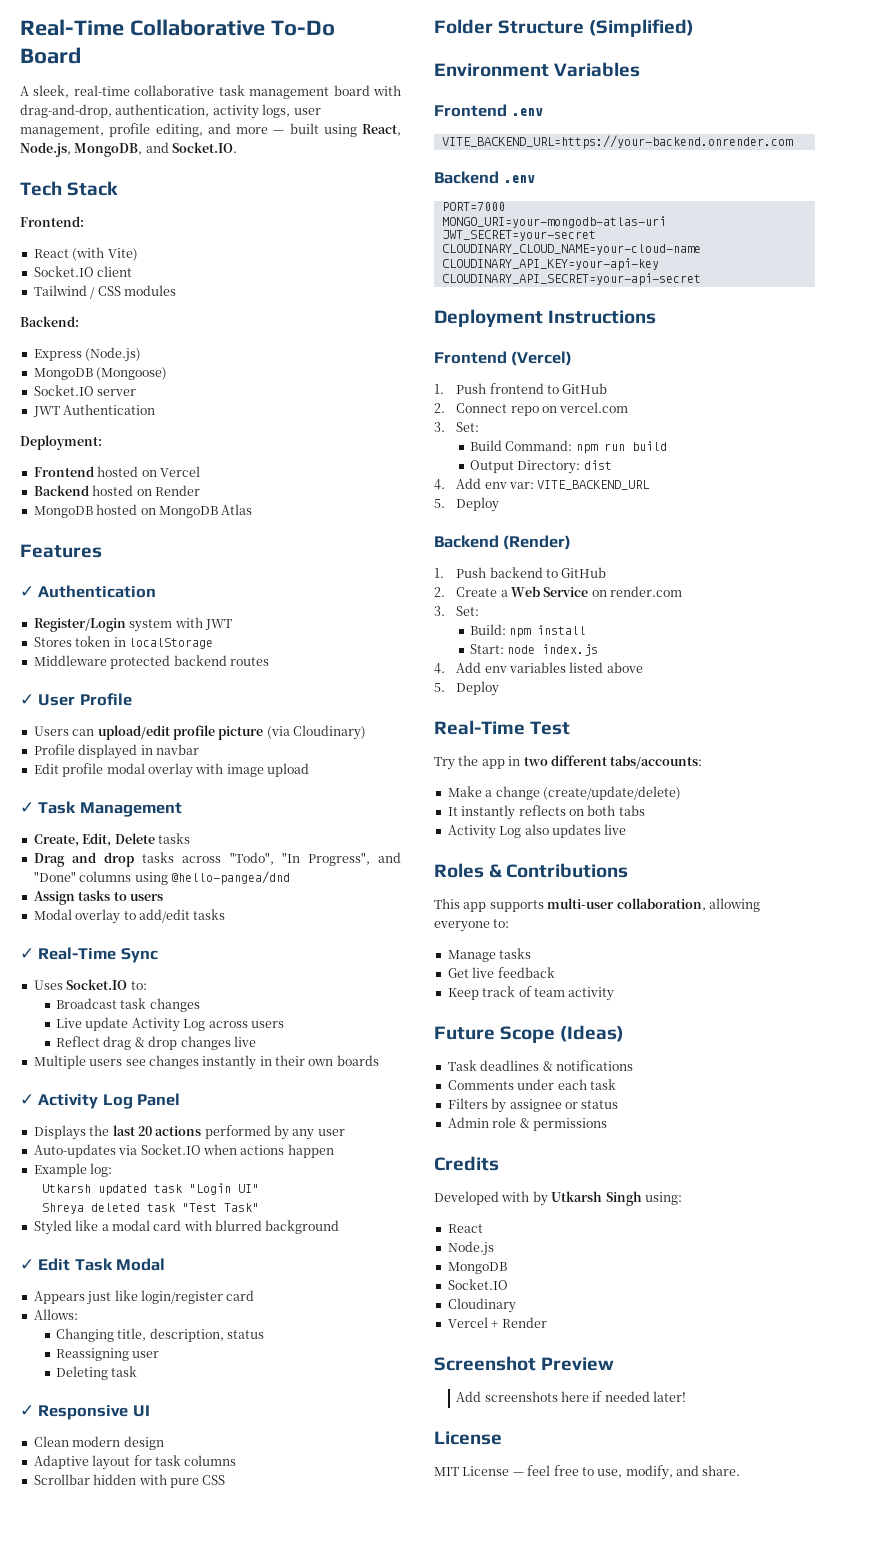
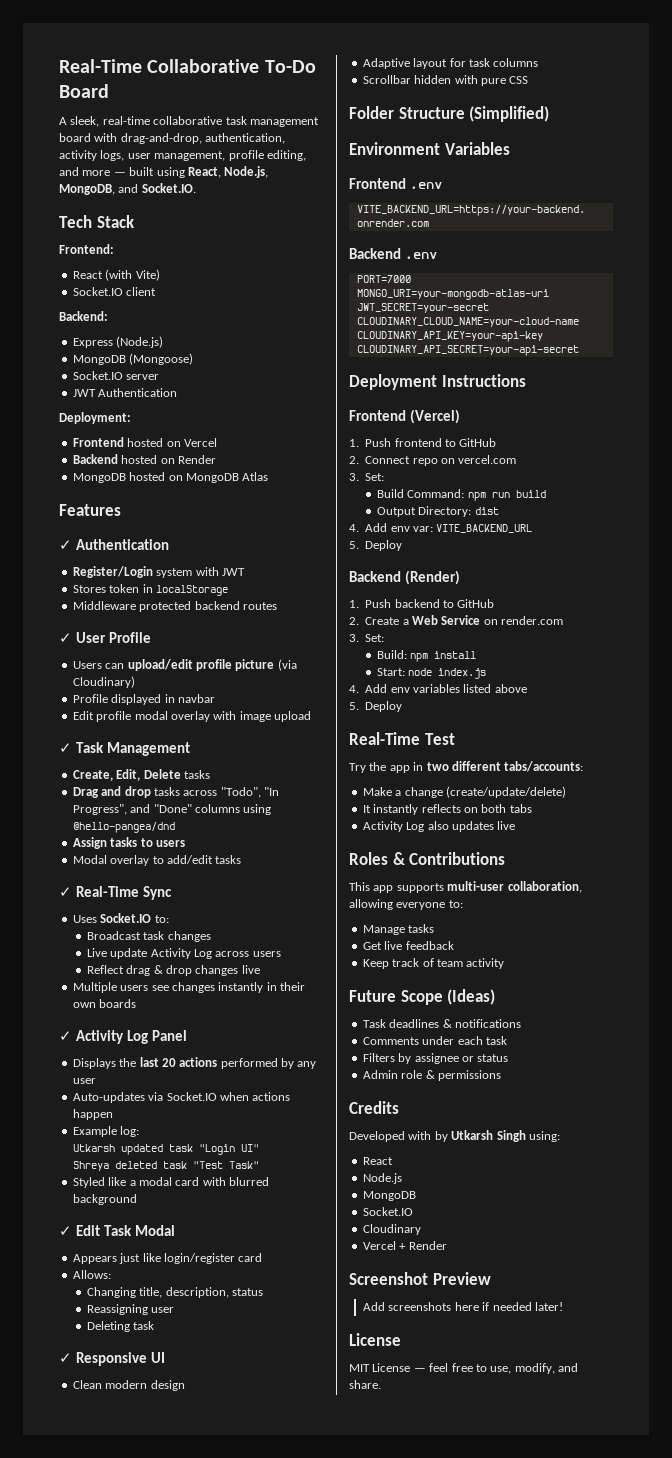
[33,285,176,299] // Tailwind / CSS modules -> (157, 291) none

